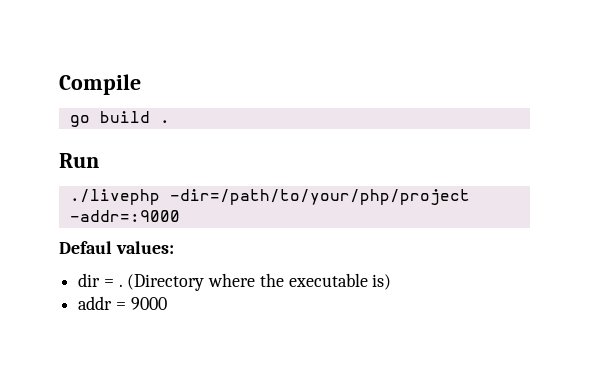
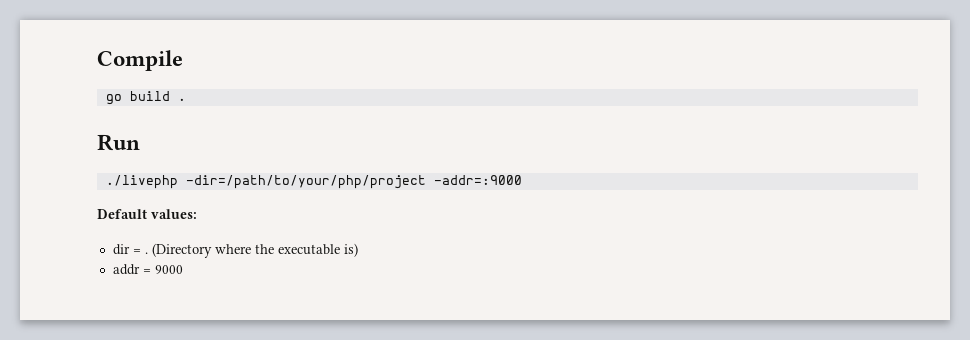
[59,241,112,254] Defaul -> [97,209,147,219] Default

